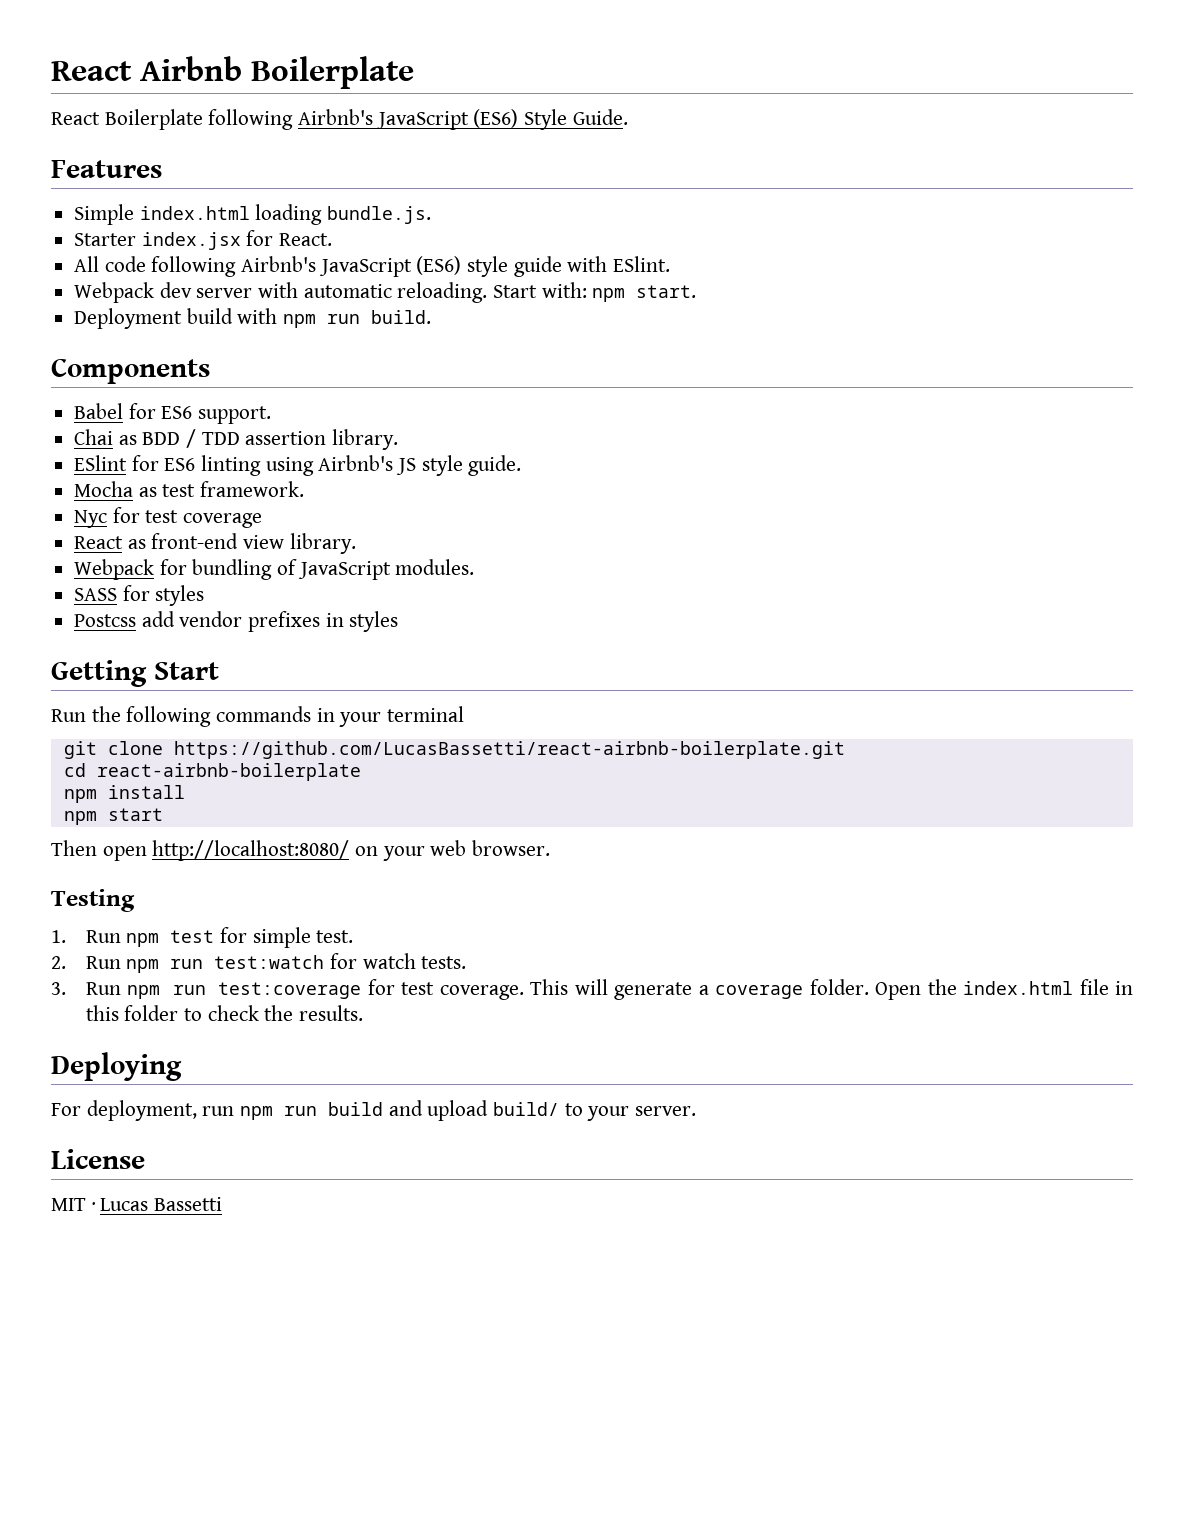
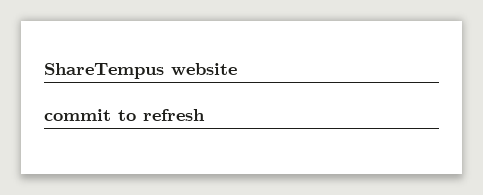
[51,56,414,89] [51,109,628,130] [51,160,162,178] [74,204,432,225] [74,230,333,250] [74,256,671,277] [74,282,697,303] [74,308,432,329] [51,358,210,384] [74,403,272,424] [74,429,399,450] [74,455,522,476] [74,481,305,497] [74,507,263,528] [74,533,356,554] [74,559,475,580] [74,585,205,606] [74,611,399,632] [51,660,219,687] [51,706,465,727] [63,741,845,759] [63,763,361,781] [63,785,185,803] [63,808,163,825] [51,840,551,861] [51,889,135,912] [51,927,354,948] [51,953,467,973] [51,979,1134,1000] [85,1005,363,1021] [51,1052,182,1081] [51,1100,697,1121] [51,1149,145,1169] [51,1197,223,1211] React Airbnb Boilerplate // React Boilerplate following Airbnb's JavaScript (ES6) Style Guide. // Features // Simple index.html loading bundle.js. // Starter index.jsx for React. // All code following Airbnb's JavaScript (ES6) style guide with ESlint. // Webpack dev server with automatic reloading. Start with: npm start. // Deployment build with npm run build. // Components // Babel for ES6 support. // Chai as BDD / TDD assertion library. // ESlint for ES6 linting using Airbnb's JS style guide. // Mocha as test framework. // Nyc for test coverage // React as front-end view library. // Webpack for bundling of JavaScript modules. // SASS for styles // Postcss add vendor prefixes in styles // Getting Start // Run the following commands in your terminal // git clone https://github.com/LucasBassetti/react-airbnb-boilerplate.git // cd react-airbnb-boilerplate // npm install // npm start // Then open http://localhost:8080/ on your web browser. // Testing // 1. Run npm test for simple test. // 2. Run npm run test:watch for watch tests. // 3. Run npm run test:coverage for test coverage. This will generate a coverage folder. Open the index.html file in this folder to check the results. // Deploying // For deployment, run npm run build and upload build/ to your server. // License // MIT · Lucas Bassetti -> [44,63,237,79] [44,109,205,121] ShareTempus website // commit to refresh

